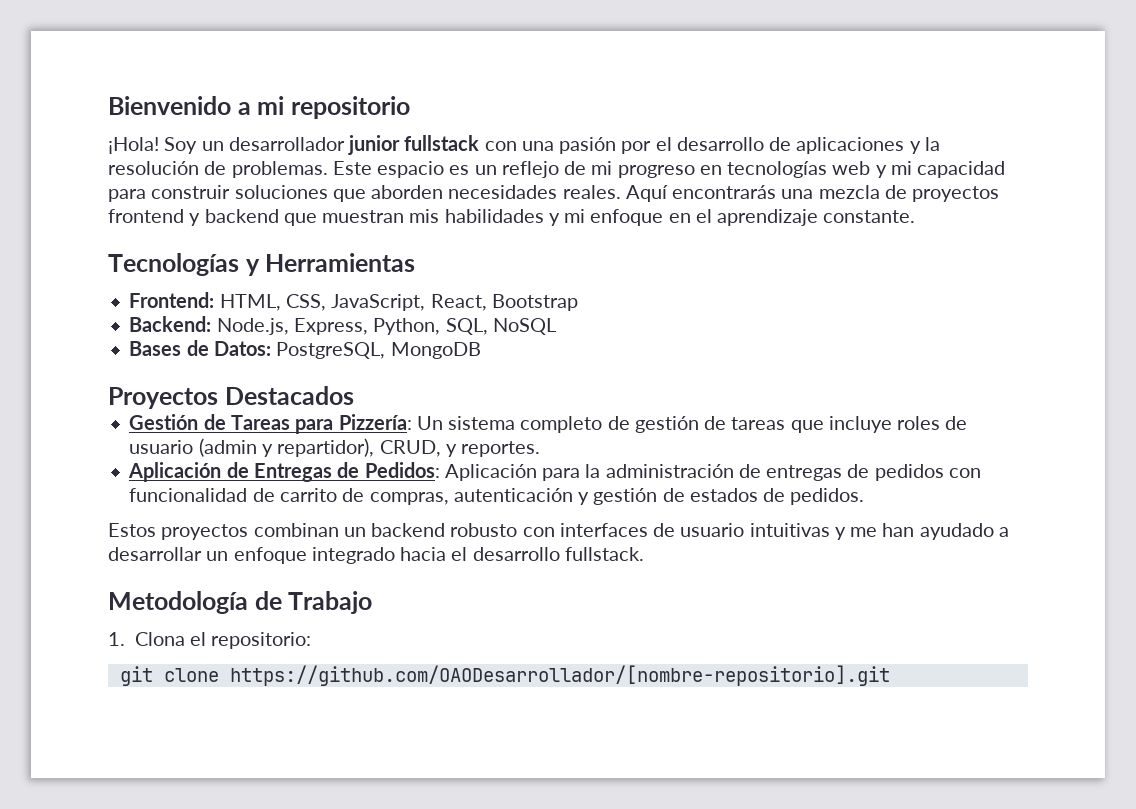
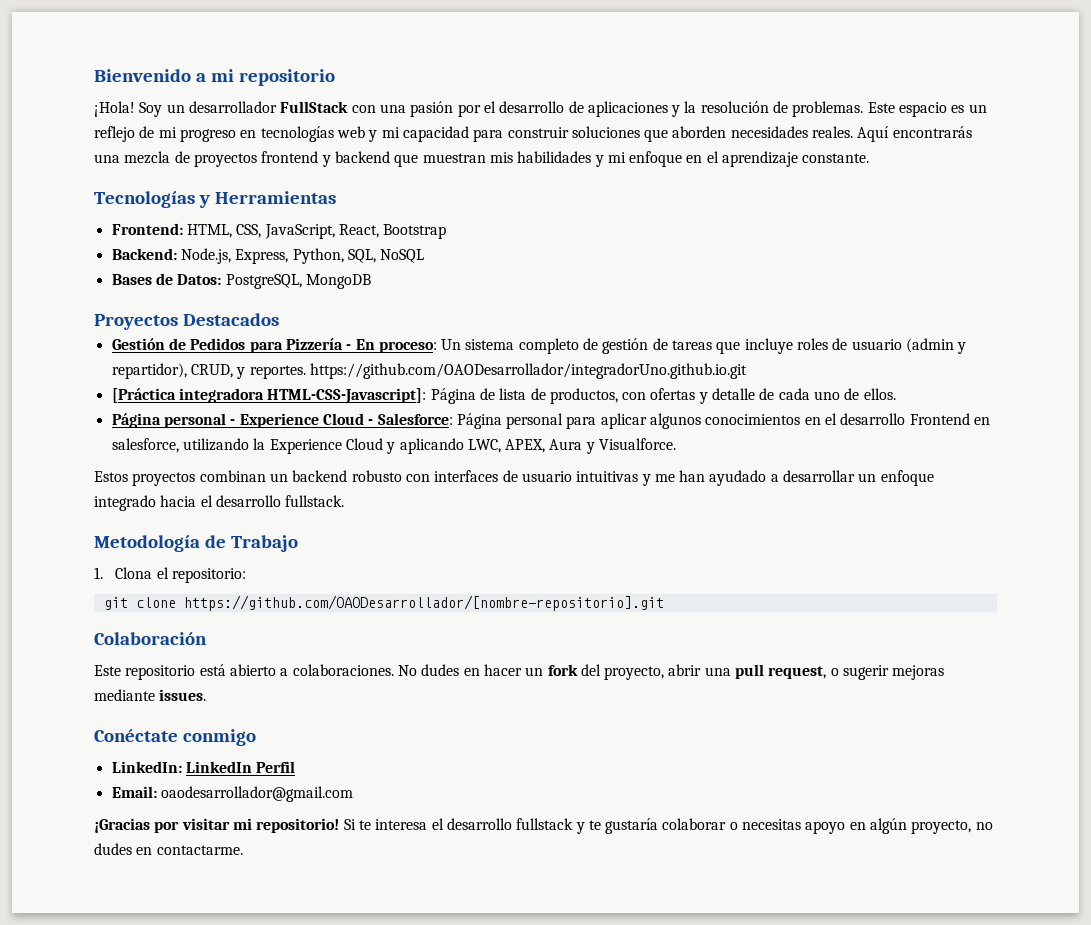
[348,135,480,155] junior fullstack -> [280,101,349,113] FullStack
[230,414,412,434] Tareas para Pizzería: -> [190,338,437,353] Pedidos para Pizzería - En proceso:
[128,462,981,482] [129,488,865,505] // Aplicación de Entregas de Pedidos: Aplicación para la administración de entregas de pedidos con funcionalidad de carrito de compras, autenticación y gestión de estados de pedidos. -> [309,363,747,379] [111,388,896,404] [111,413,991,429] [111,438,677,454] https://github.com/OAODesarrollador/integradorUno.github.io.git // [Práctica integradora HTML-CSS-Javascript]: Página de lista de productos, con ofertas y detalle de cada uno de ellos. // Página personal - Experience Cloud - Salesforce: Página personal para aplicar algunos conocimientos en el desarrollo Frontend en salesforce, utilizando la Experience Cloud y aplicando LWC, APEX, Aura y Visualforce.
(890, 675) none -> [94,632,207,645] [94,664,945,680] [94,689,207,701] [94,729,256,746] [111,761,296,773] [111,786,353,802] [94,818,993,834] [94,843,243,855] // Colaboración // Este repositorio está abierto a colaboraciones. No dudes en hacer un fork del proyecto, abrir una pull request, o sugerir mejoras mediante issues. // Conéctate conmigo // LinkedIn: LinkedIn Perfil // Email: oaodesarrollador@gmail.com // ¡Gracias por visitar mi repositorio! Si te interesa el desarrollo fullstack y te gustaría colaborar o necesitas apoyo en algún proyecto, no dudes en contactarme.

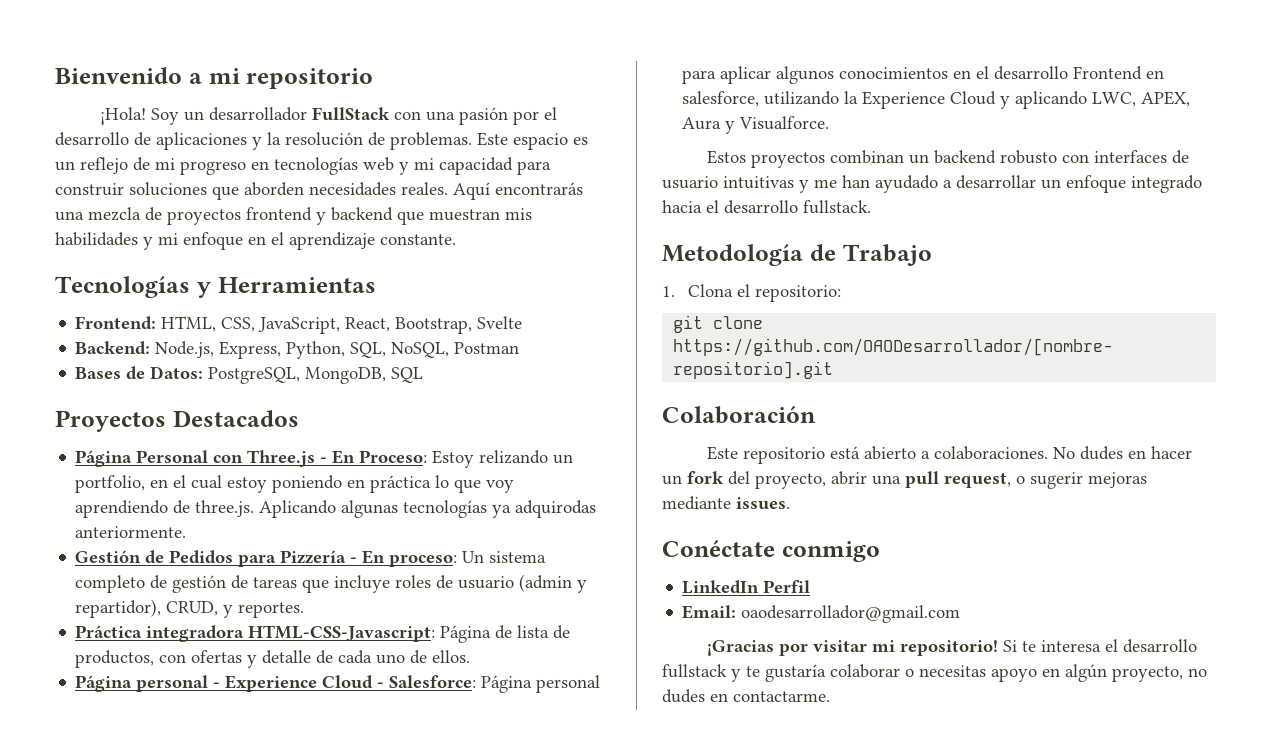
[383,224,447,239] Bootstrap -> [395,316,523,334] Bootstrap, Svelte
[380,249,425,263] NoSQL -> [391,342,520,358] NoSQL, Postman
[305,274,371,289] MongoDB -> [305,367,424,384] MongoDB, SQL
(279, 319) none -> [75,450,574,468] [75,475,515,493] [75,500,597,518] [75,526,187,538] // Página Personal con Three.js - En Proceso: Estoy relizando un portfolio, en el cual estoy poniendo en práctica lo que voy aprendiendo de three.js. Aplicando algunas tecnologías ya adquirodas anteriormente.
[309,363,747,379] [111,388,427,404] https://github.com/OAODesarrollador/integradorUno.github.io.git // [Práctica integradora HTML-CSS-Javascript]: -> [75,625,436,642] // Práctica integradora HTML-CSS-Javascript:
[111,761,182,773] LinkedIn: -> (880, 551) none

